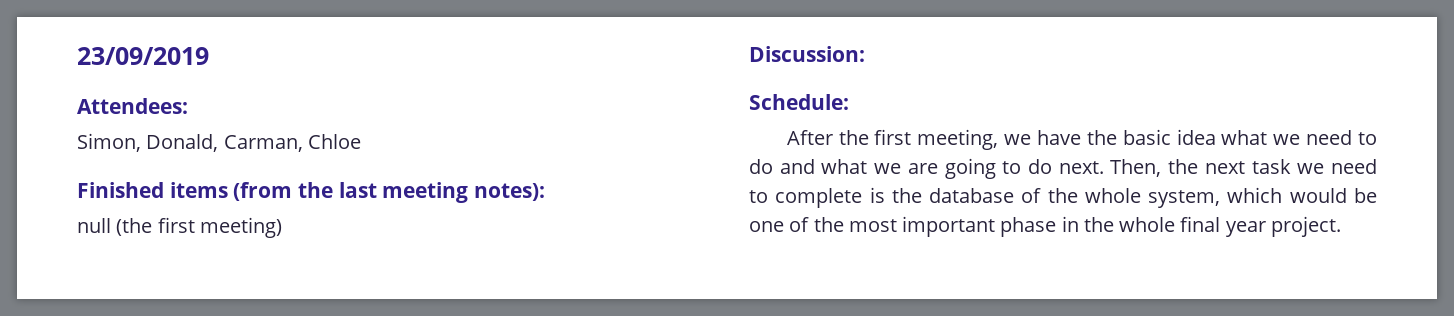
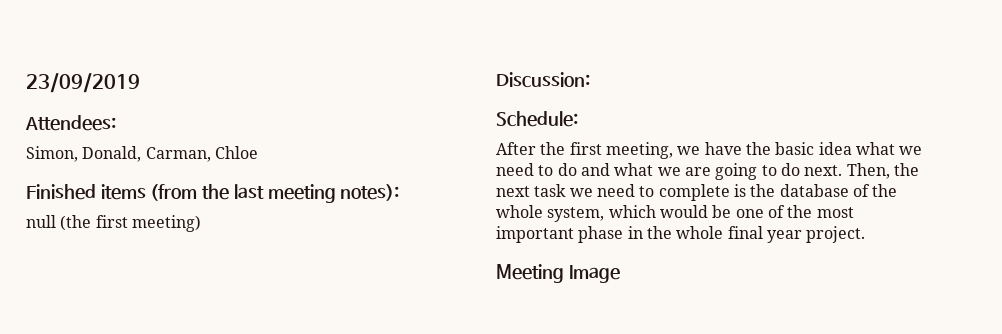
(1341, 226) none -> [496,264,620,283] // Meeting Image

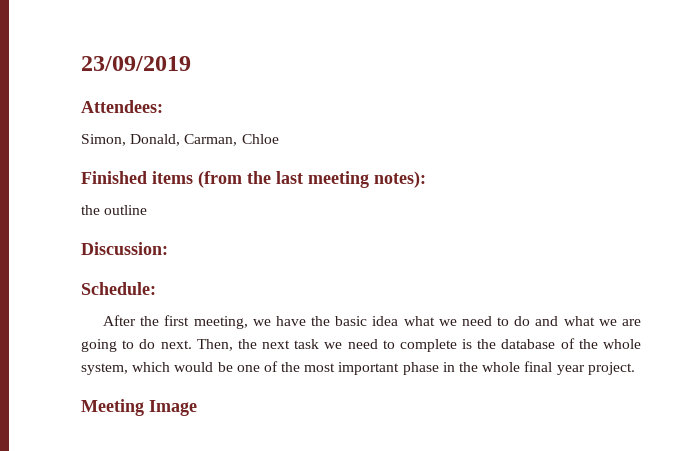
[26,215,201,232] null (the first meeting) -> [81,205,148,215] the outline

